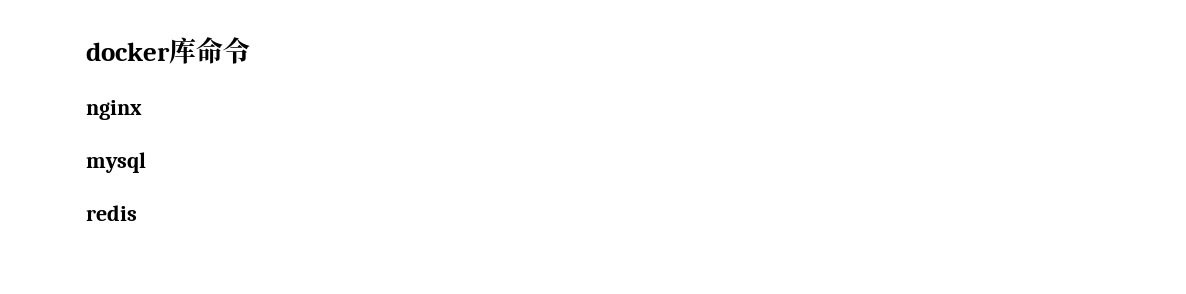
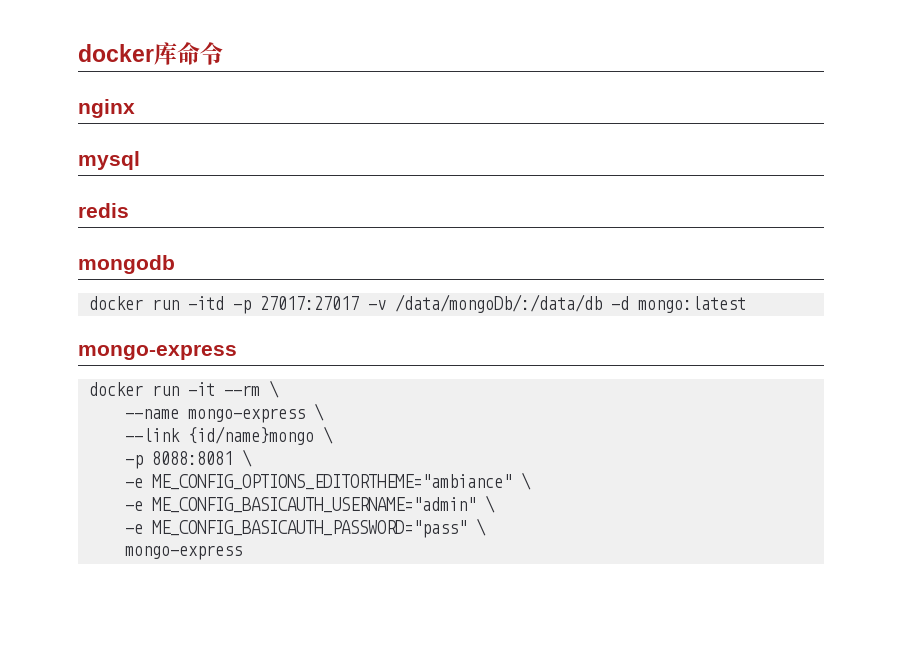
(137, 213) none -> [78,255,175,274] [89,294,747,314] [78,344,237,360] [89,380,280,398] [125,403,325,423] [125,426,334,445] [125,449,253,469] [125,472,532,490] [125,495,496,513] [125,518,487,538] [125,545,243,560] // mongodb // docker run -itd -p 27017:27017 -v /data/mongoDb/:/data/db -d mongo:latest // mongo-express // docker run -it --rm \ // --name mongo-express \ // --link {id/name}mongo \ // -p 8088:8081 \ // -e ME_CONFIG_OPTIONS_EDITORTHEME="ambiance" \ // -e ME_CONFIG_BASICAUTH_USERNAME="admin" \ // -e ME_CONFIG_BASICAUTH_PASSWORD="pass" \ // mongo-express

